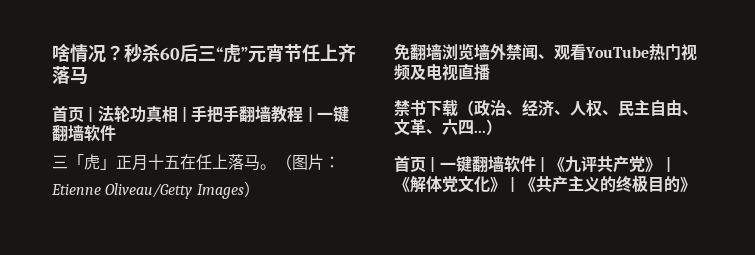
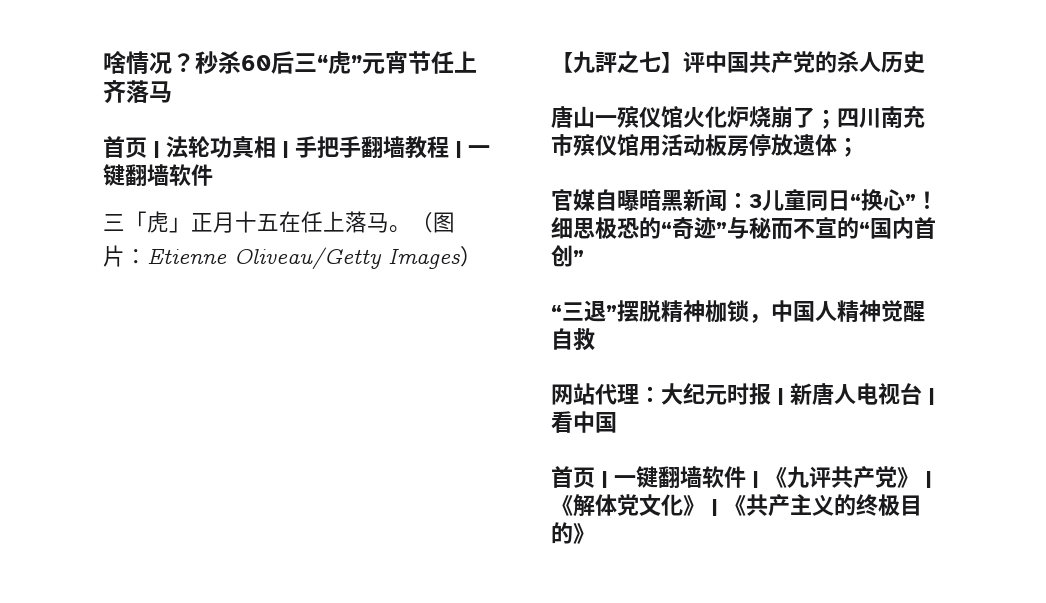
[394,43,697,61] [394,63,490,81] [394,99,698,117] [394,119,502,136] 免翻墙浏览墙外禁闻、观看YouTube热门视频及电视直播 // 禁书下载（政治、经济、人权、民主自由、文革、六四...） -> [551,51,925,74] [551,106,925,129] [551,134,859,157] [551,189,938,212] [551,217,936,240] [551,245,584,267] [551,300,925,323] [551,328,595,351] [551,383,934,405] [551,411,617,433] 【九評之七】评中国共产党的杀人历史 // 唐山一殡仪馆火化炉烧崩了；四川南充市殡仪馆用活动板房停放遗体； // 官媒自曝暗黑新闻：3儿童同日“换心”！细思极恐的“奇迹”与秘而不宣的“国内首创” // “三退”摆脱精神枷锁，中国人精神觉醒自救 // 网站代理：大纪元时报 | 新唐人电视台 | 看中国

